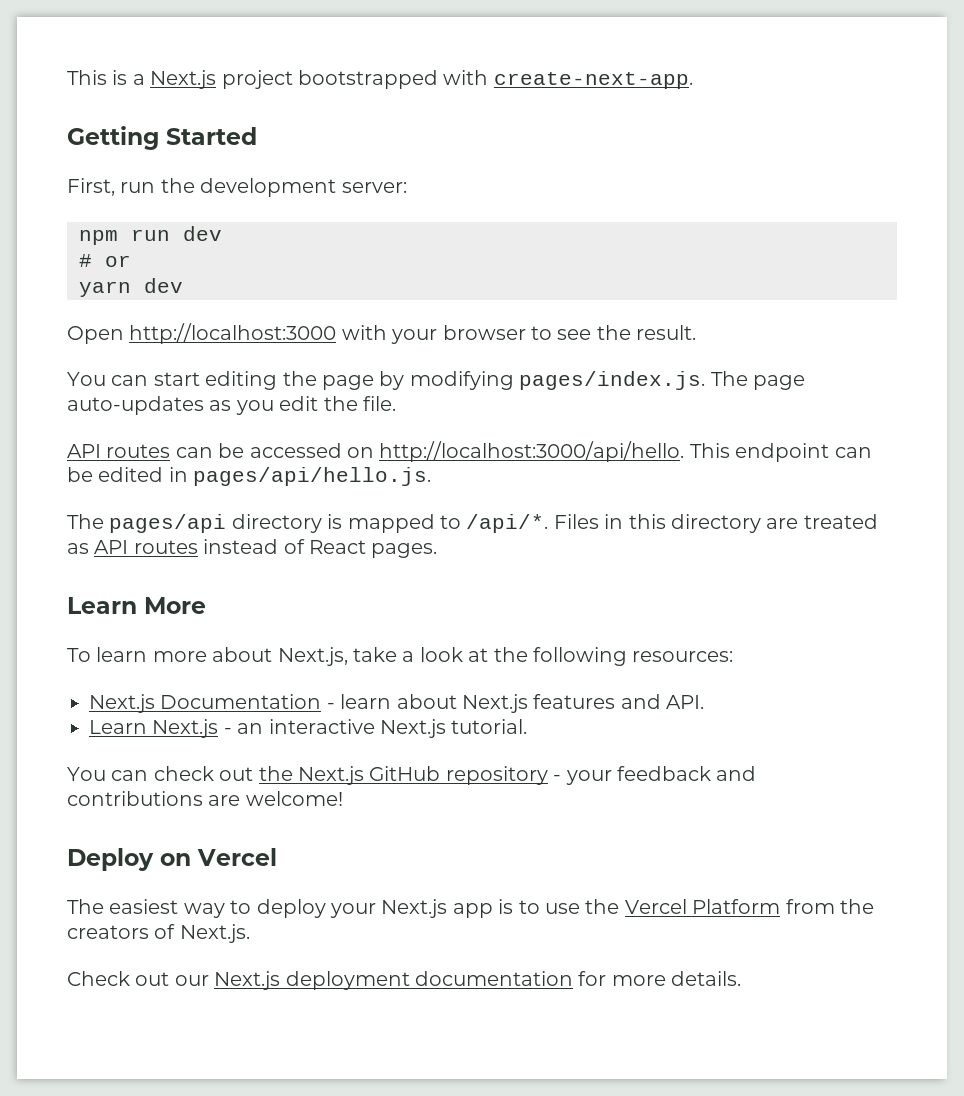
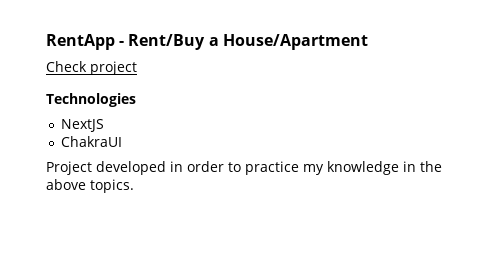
[67,70,693,89] [67,126,257,150] [67,178,407,197] [79,226,222,245] [79,254,131,267] [79,278,183,297] [67,323,697,344] [67,371,805,390] [67,396,396,415] [67,441,872,462] [67,467,432,486] [67,514,878,533] [67,539,438,558] [67,597,206,614] [67,647,734,666] [89,694,705,713] [89,719,528,738] [67,766,757,785] [67,791,343,806] [67,848,277,871] [67,899,874,918] [67,924,250,943] [67,971,742,990] This is a Next.js project bootstrapped with create-next-app. // Getting Started // First, run the development server: // npm run dev // # or // yarn dev // Open http://localhost:3000 with your browser to see the result. // You can start editing the page by modifying pages/index.js. The page auto-updates as you edit the file. // API routes can be accessed on http://localhost:3000/api/hello. This endpoint can be edited in pages/api/hello.js. // The pages/api directory is mapped to /api/*. Files in this directory are treated as API routes instead of React pages. // Learn More // To learn more about Next.js, take a look at the following resources: // Next.js Documentation - learn about Next.js features and API. // Learn Next.js - an interactive Next.js tutorial. // You can check out the Next.js GitHub repository - your feedback and contributions are welcome! // Deploy on Vercel // The easiest way to deploy your Next.js app is to use the Vercel Platform from the creators of Next.js. // Check out our Next.js deployment documentation for more details. -> [46,34,368,50] [46,61,137,75] [46,93,136,107] [60,119,104,132] [60,136,122,147] [46,161,442,175] [46,179,134,193] RentApp - Rent/Buy a House/Apartment // Check project // Technologies // NextJS // ChakraUI // Project developed in order to practice my knowledge in the above topics.

